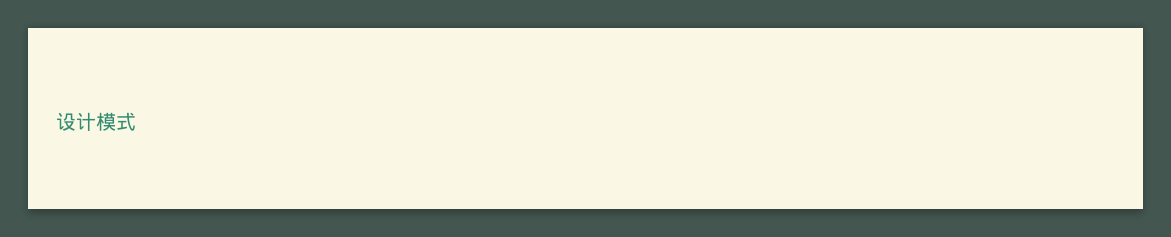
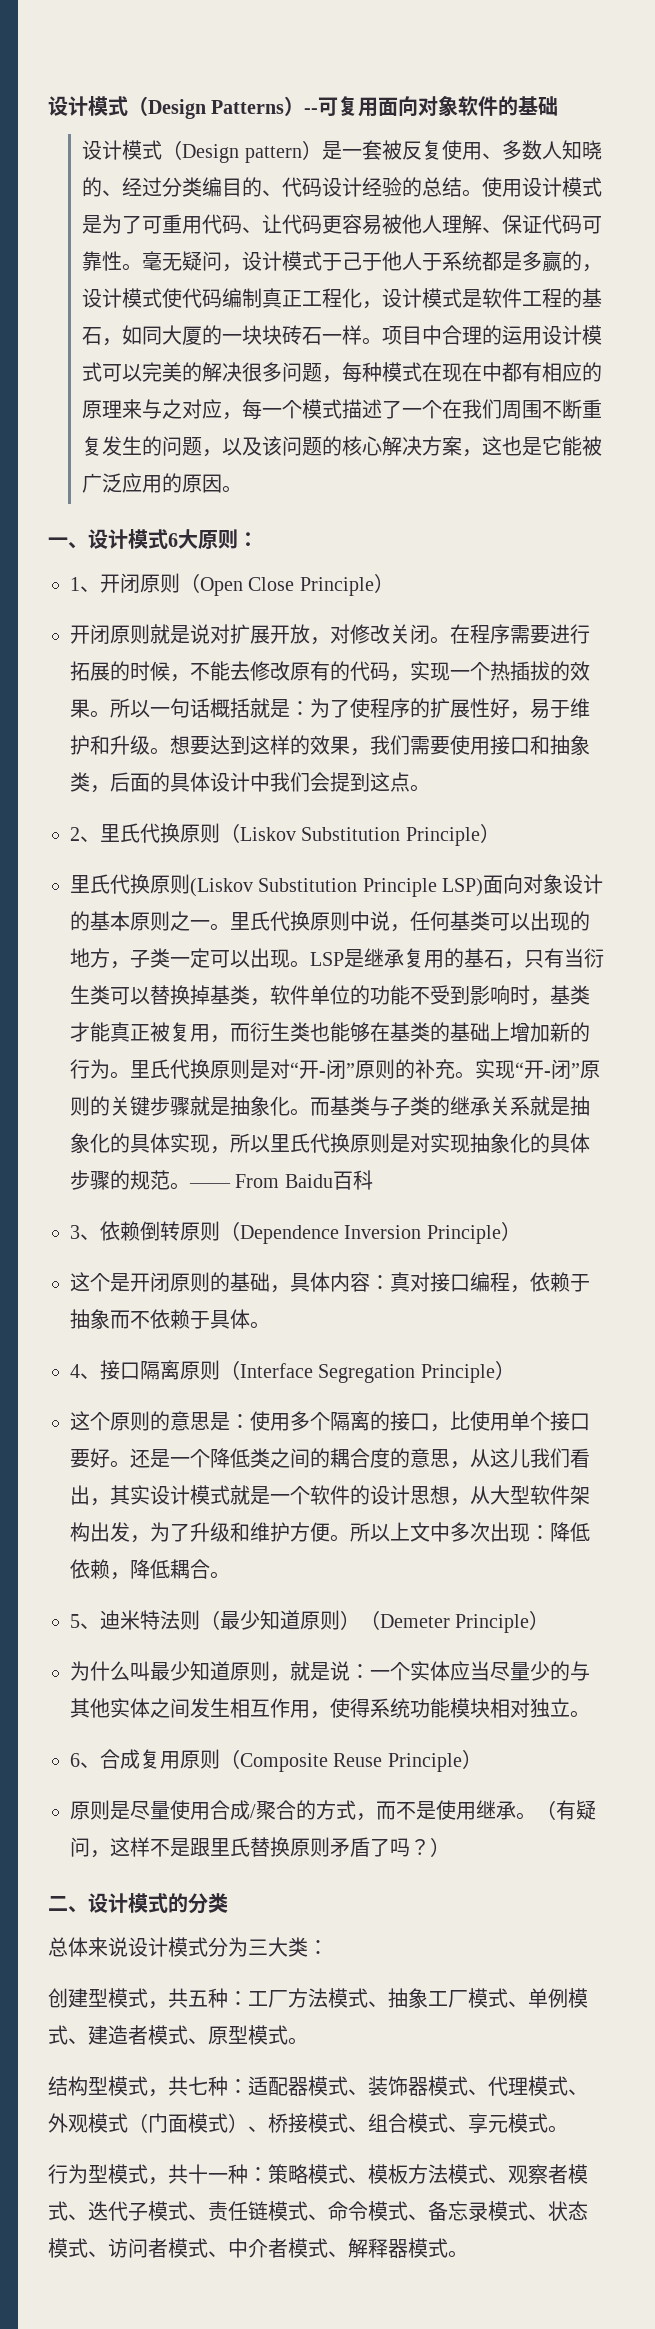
[56,112,136,131] 设计模式 -> [48,95,559,119] [82,140,602,163] [82,177,603,197] [82,214,603,235] [82,251,603,272] [82,288,603,309] [82,325,603,346] [82,362,603,383] [82,399,603,420] [82,436,603,457] [82,473,243,493] [48,529,258,549] [70,573,394,596] [70,624,590,645] [70,661,590,682] [70,698,590,719] [70,735,590,756] [70,772,430,793] [70,823,500,846] [70,874,604,897] [70,911,590,932] [70,948,604,969] [70,985,590,1006] [70,1022,590,1043] [70,1059,600,1080] [70,1096,590,1116] [70,1133,590,1154] [70,1170,373,1190] [70,1221,521,1244] [70,1272,590,1293] [70,1309,270,1329] [70,1360,515,1383] [70,1411,590,1432] [70,1448,590,1469] [70,1485,590,1506] [70,1522,590,1543] [70,1559,230,1580] [70,1610,550,1633] [70,1661,590,1682] [70,1698,590,1719] [70,1749,482,1772] [70,1800,596,1821] [70,1837,450,1858] [48,1893,228,1914] [48,1937,328,1957] [48,1988,588,2009] [48,2025,308,2045] [48,2076,588,2097] [48,2113,568,2134] [48,2164,588,2185] [48,2201,588,2221] [48,2238,468,2258] 设计模式（Design Patterns）--可复用面向对象软件的基础 // 设计模式（Design pattern）是一套被反复使用、多数人知晓的、经过分类编目的、代码设计经验的总结。使用设计模式是为了可重用代码、让代码更容易被他人理解、保证代码可靠性。毫无疑问，设计模式于己于他人于系统都是多赢的，设计模式使代码编制真正工程化，设计模式是软件工程的基石，如同大厦的一块块砖石一样。项目中合理的运用设计模式可以完美的解决很多问题，每种模式在现在中都有相应的原理来与之对应，每一个模式描述了一个在我们周围不断重复发生的问题，以及该问题的核心解决方案，这也是它能被广泛应用的原因。 // 一、设计模式6大原则： // 1、开闭原则（Open Close Principle） // 开闭原则就是说对扩展开放，对修改关闭。在程序需要进行拓展的时候，不能去修改原有的代码，实现一个热插拔的效果。所以一句话概括就是：为了使程序的扩展性好，易于维护和升级。想要达到这样的效果，我们需要使用接口和抽象类，后面的具体设计中我们会提到这点。 // 2、里氏代换原则（Liskov Substitution Principle） // 里氏代换原则(Liskov Substitution Principle LSP)面向对象设计的基本原则之一。里氏代换原则中说，任何基类可以出现的地方，子类一定可以出现。LSP是继承复用的基石，只有当衍生类可以替换掉基类，软件单位的功能不受到影响时，基类才能真正被复用，而衍生类也能够在基类的基础上增加新的行为。里氏代换原则是对“开-闭”原则的补充。实现“开-闭”原则的关键步骤就是抽象化。而基类与子类的继承关系就是抽象化的具体实现，所以里氏代换原则是对实现抽象化的具体步骤的规范。—— From Baidu百科 // 3、依赖倒转原则（Dependence Inversion Principle） // 这个是开闭原则的基础，具体内容：真对接口编程，依赖于抽象而不依赖于具体。 // 4、接口隔离原则（Interface Segregation Principle） // 这个原则的意思是：使用多个隔离的接口，比使用单个接口要好。还是一个降低类之间的耦合度的意思，从这儿我们看出，其实设计模式就是一个软件的设计思想，从大型软件架构出发，为了升级和维护方便。所以上文中多次出现：降低依赖，降低耦合。 // 5、迪米特法则（最少知道原则）（Demeter Principle） // 为什么叫最少知道原则，就是说：一个实体应当尽量少的与其他实体之间发生相互作用，使得系统功能模块相对独立。 // 6、合成复用原则（Composite Reuse Principle） // 原则是尽量使用合成/聚合的方式，而不是使用继承。（有疑问，这样不是跟里氏替换原则矛盾了吗？） // 二、设计模式的分类 // 总体来说设计模式分为三大类： // 创建型模式，共五种：工厂方法模式、抽象工厂模式、单例模式、建造者模式、原型模式。 // 结构型模式，共七种：适配器模式、装饰器模式、代理模式、外观模式（门面模式）、桥接模式、组合模式、享元模式。 // 行为型模式，共十一种：策略模式、模板方法模式、观察者模式、迭代子模式、责任链模式、命令模式、备忘录模式、状态模式、访问者模式、中介者模式、解释器模式。

